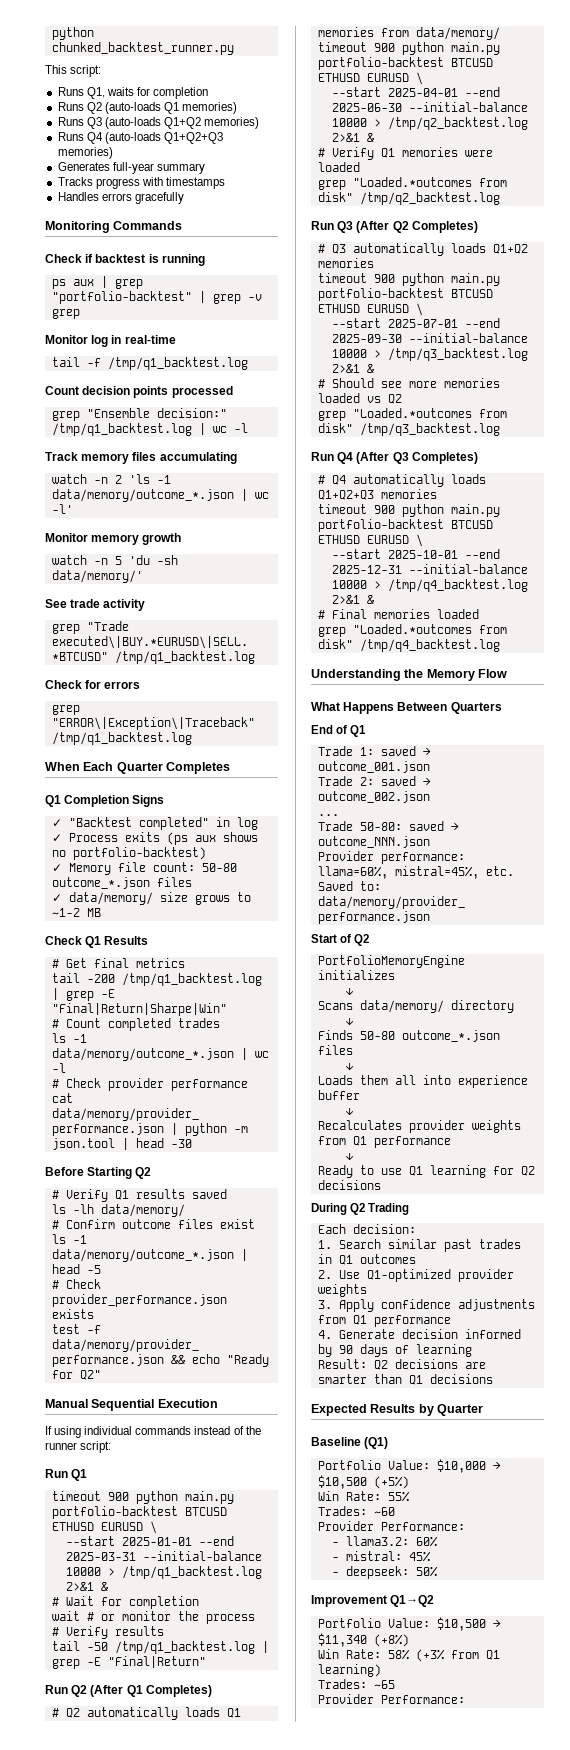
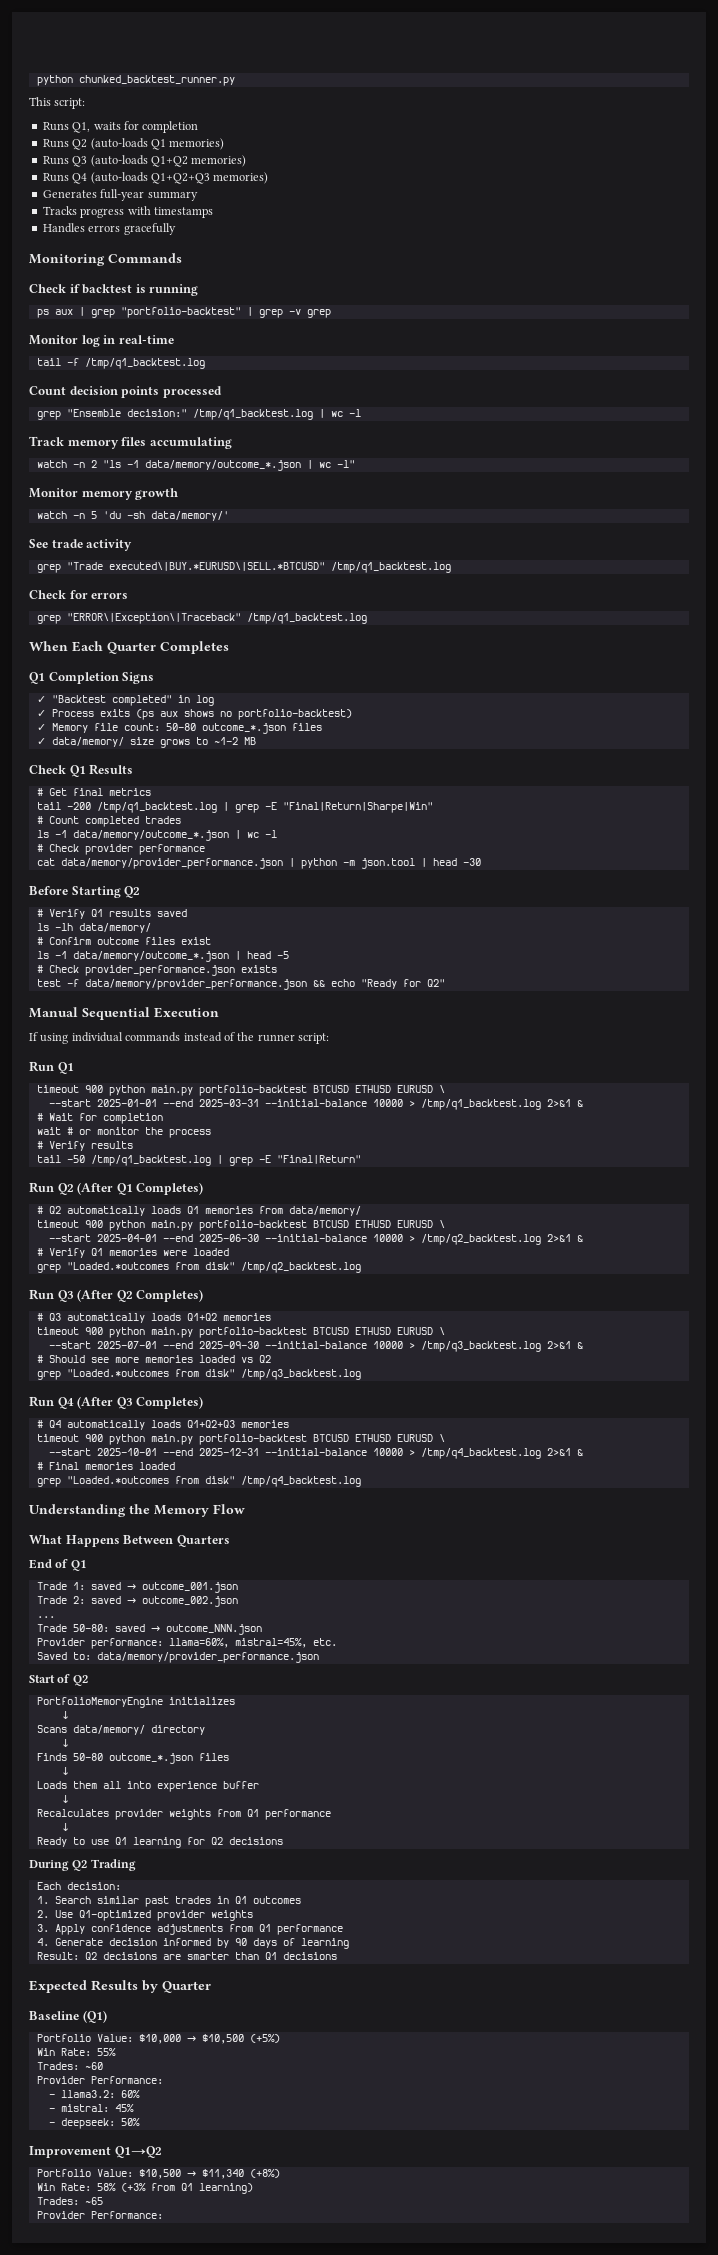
[128,474,171,484] [51,489,269,502] [51,504,73,514] 'ls -1 data/memory/outcome_*.json | wc -l' -> [102,460,355,471] "ls -1 data/memory/outcome_*.json | wc -l"

